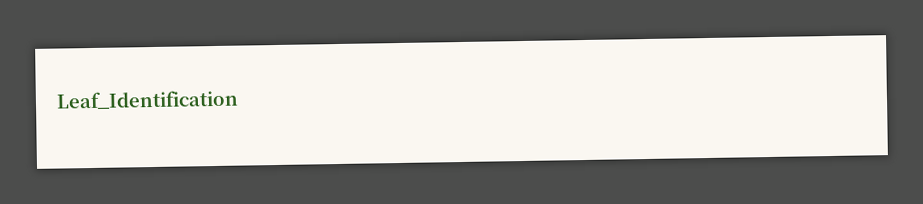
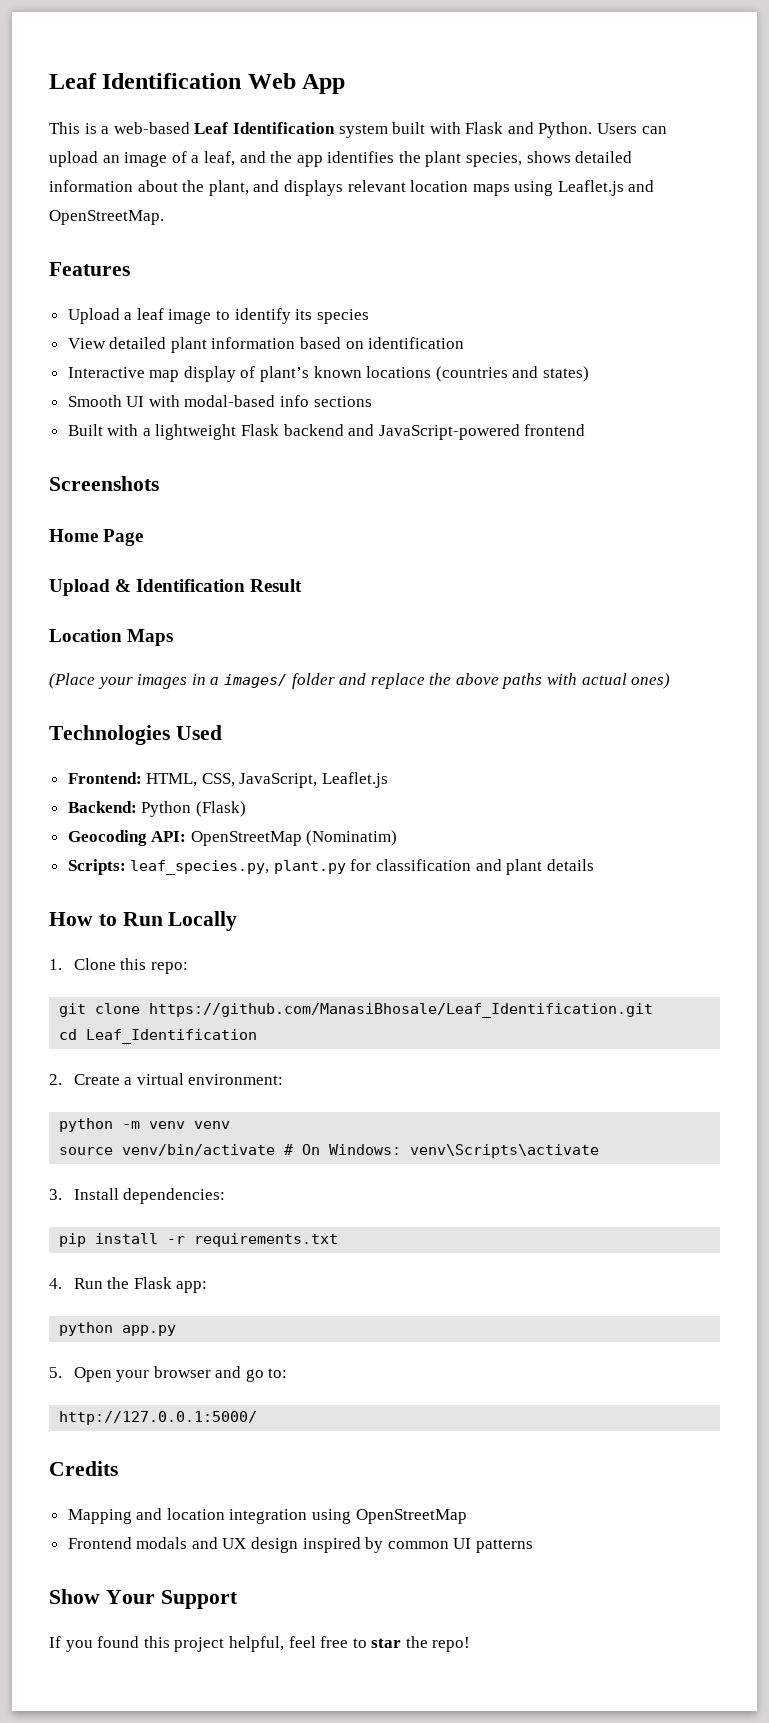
[56,89,239,111] Leaf_Identification -> [49,73,346,94] [49,122,667,138] [49,151,633,167] [49,180,655,196] [49,210,164,225] [49,262,130,276] [67,308,369,324] [67,337,465,353] [67,366,590,382] [67,395,372,407] [67,424,586,440] [49,476,159,491] [49,529,144,546] [49,579,303,596] [49,629,174,646] [49,673,671,689] [49,725,222,745] [67,772,389,788] [67,801,246,817] [67,830,398,846] [67,859,594,875] [49,911,238,931] [49,958,188,974] [59,1003,654,1018] [59,1029,258,1044] [49,1073,284,1085] [59,1118,231,1132] [59,1144,600,1158] [49,1188,226,1204] [59,1233,339,1247] [49,1277,208,1293] [59,1322,177,1336] [49,1366,288,1382] [59,1411,258,1425] [49,1461,118,1476] [67,1508,467,1524] [67,1537,534,1553] [49,1589,238,1609] [49,1636,471,1652] Leaf Identification Web App // This is a web-based Leaf Identification system built with Flask and Python. Users can upload an image of a leaf, and the app identifies the plant species, shows detailed information about the plant, and displays relevant location maps using Leaflet.js and OpenStreetMap. // Features // Upload a leaf image to identify its species // View detailed plant information based on identification // Interactive map display of plant’s known locations (countries and states) // Smooth UI with modal-based info sections // Built with a lightweight Flask backend and JavaScript-powered frontend // Screenshots // Home Page // Upload & Identification Result // Location Maps // (Place your images in a images/ folder and replace the above paths with actual ones) // Technologies Used // Frontend: HTML, CSS, JavaScript, Leaflet.js // Backend: Python (Flask) // Geocoding API: OpenStreetMap (Nominatim) // Scripts: leaf_species.py, plant.py for classification and plant details // How to Run Locally // 1. Clone this repo: // git clone https://github.com/ManasiBhosale/Leaf_Identification.git // cd Leaf_Identification // 2. Create a virtual environment: // python -m venv venv // source venv/bin/activate # On Windows: venv\Scripts\activate // 3. Install dependencies: // pip install -r requirements.txt // 4. Run the Flask app: // python app.py // 5. Open your browser and go to: // http://127.0.0.1:5000/ // Credits // Mapping and location integration using OpenStreetMap // Frontend modals and UX design inspired by common UI patterns // Show Your Support // If you found this project helpful, feel free to star the repo!

